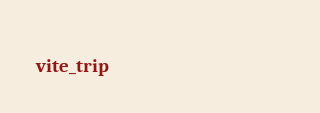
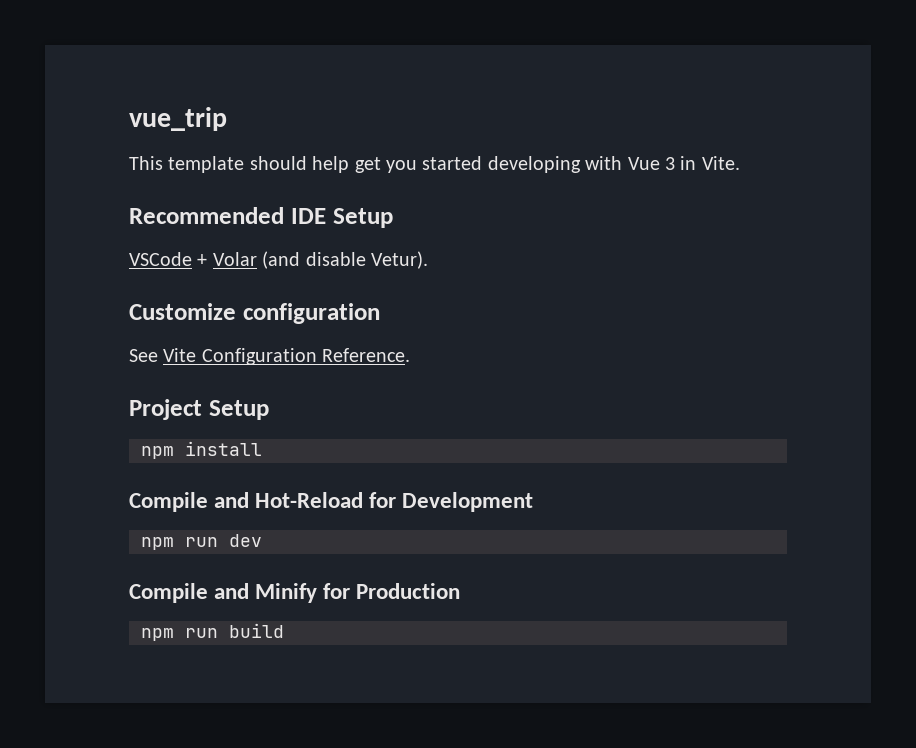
[35,59,109,76] vite_trip -> [129,107,227,131] [129,156,740,173] [129,207,393,228] [129,251,428,269] [129,303,380,324] [129,348,411,365] [129,399,269,420] [141,441,262,459] [129,492,534,512] [141,534,262,550] [129,583,461,603] [141,623,284,641] vue_trip // This template should help get you started developing with Vue 3 in Vite. // Recommended IDE Setup // VSCode + Volar (and disable Vetur). // Customize configuration // See Vite Configuration Reference. // Project Setup // npm install // Compile and Hot-Reload for Development // npm run dev // Compile and Minify for Production // npm run build

